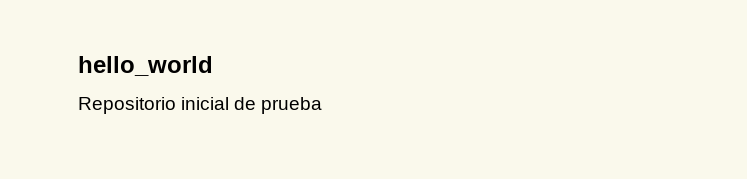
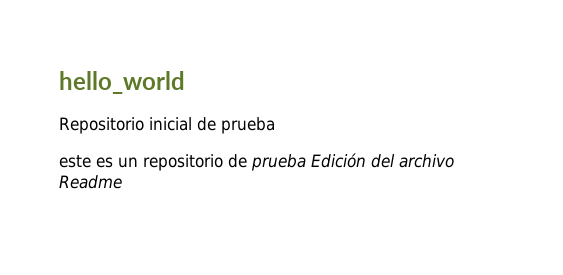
(323, 105) none -> [59,153,454,171] [59,175,122,189] // este es un repositorio de prueba Edición del archivo Readme

